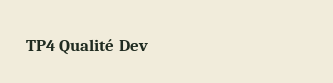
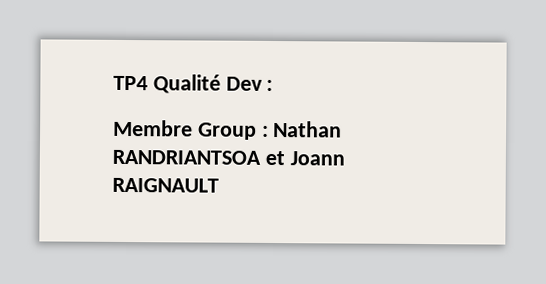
(148, 45) none -> [266,79,274,92] [113,119,343,140] [112,149,345,166] [112,177,219,193] : // Membre Group : Nathan RANDRIANTSOA et Joann RAIGNAULT

